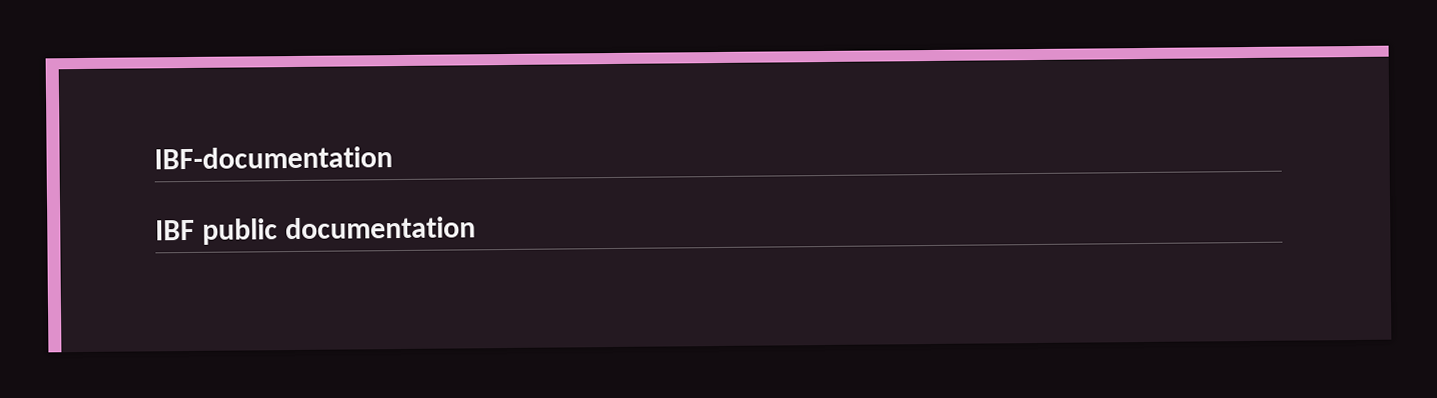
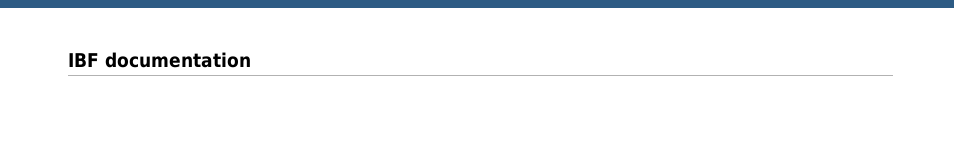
[154,146,393,170] [155,218,279,245] IBF-documentation // IBF public -> [68,53,99,67] IBF

